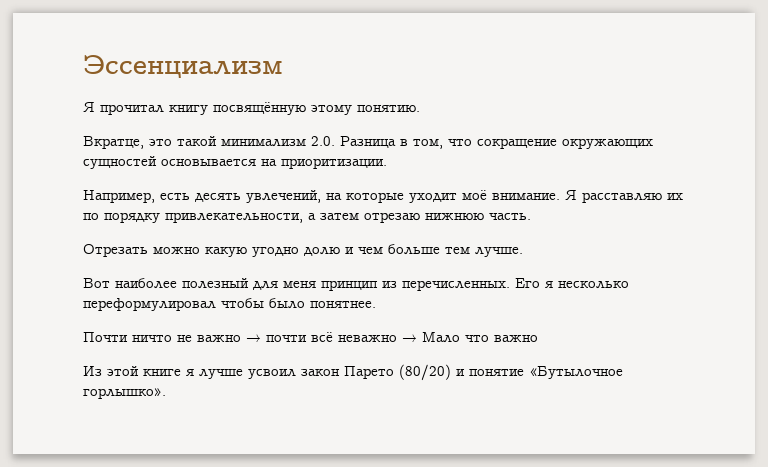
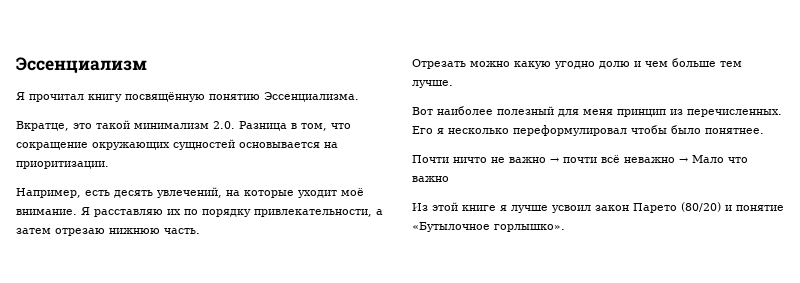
[311,105,420,115] этому понятию. -> [209,92,359,102] понятию Эссенциализма.

